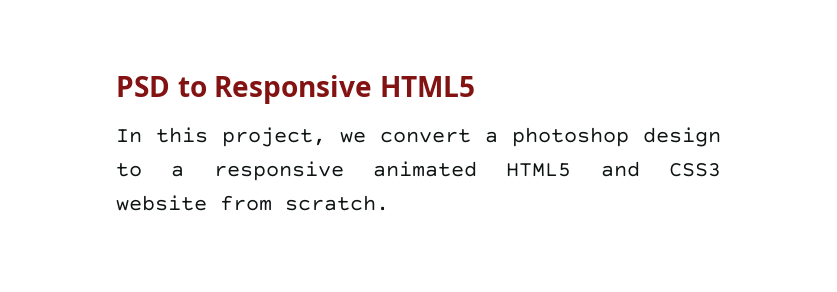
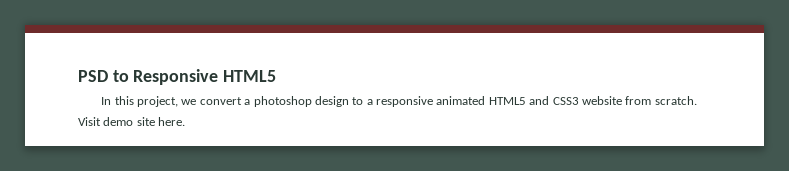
(389, 203) none -> [78,117,186,126] // Visit demo site here.

